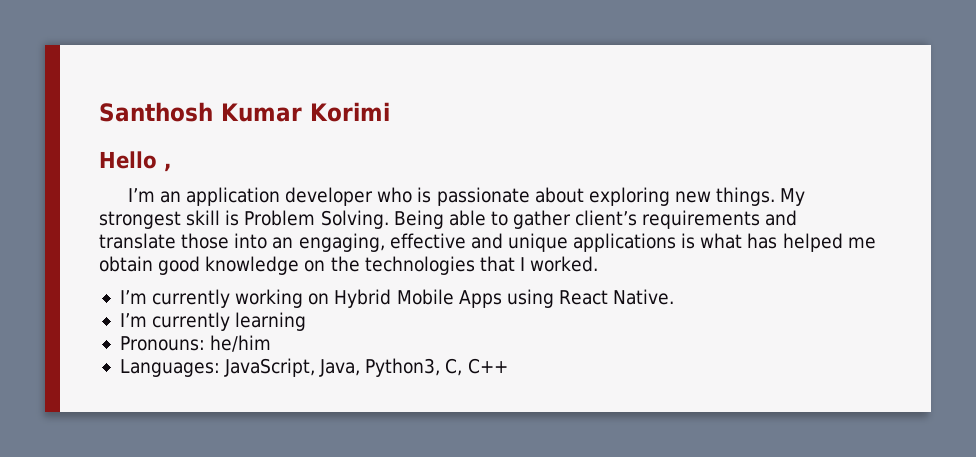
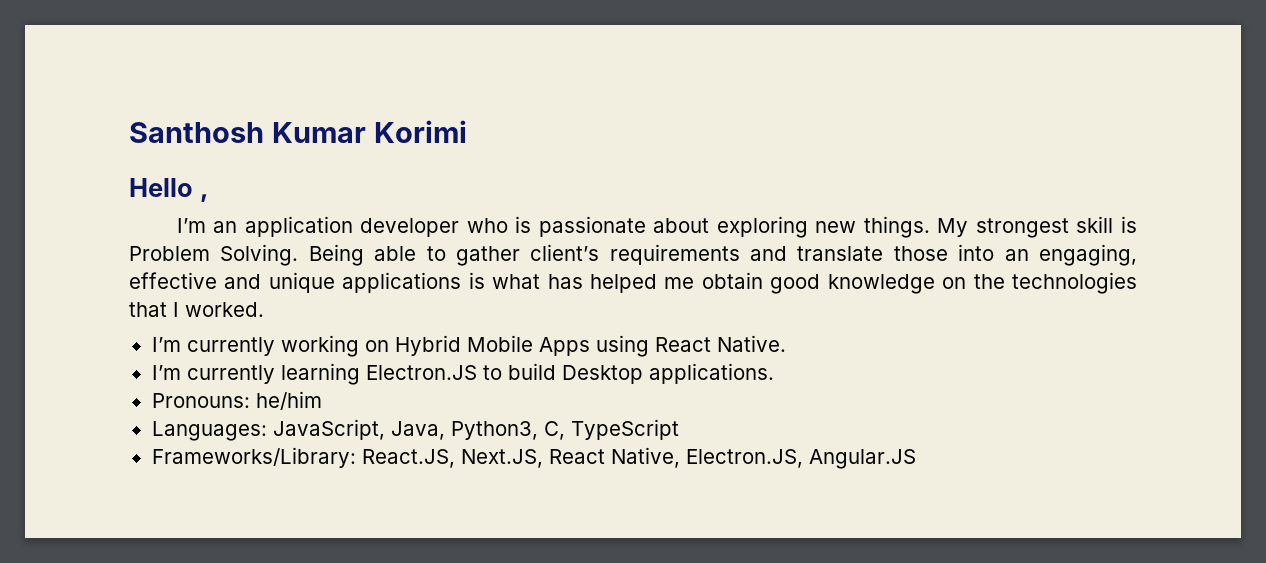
(307, 321) none -> [365,363,774,384] Electron.JS to build Desktop applications.
[467,358,508,374] C++ -> [570,419,679,440] [151,447,916,469] TypeScript // Frameworks/Library: React.JS, Next.JS, React Native, Electron.JS, Angular.JS

